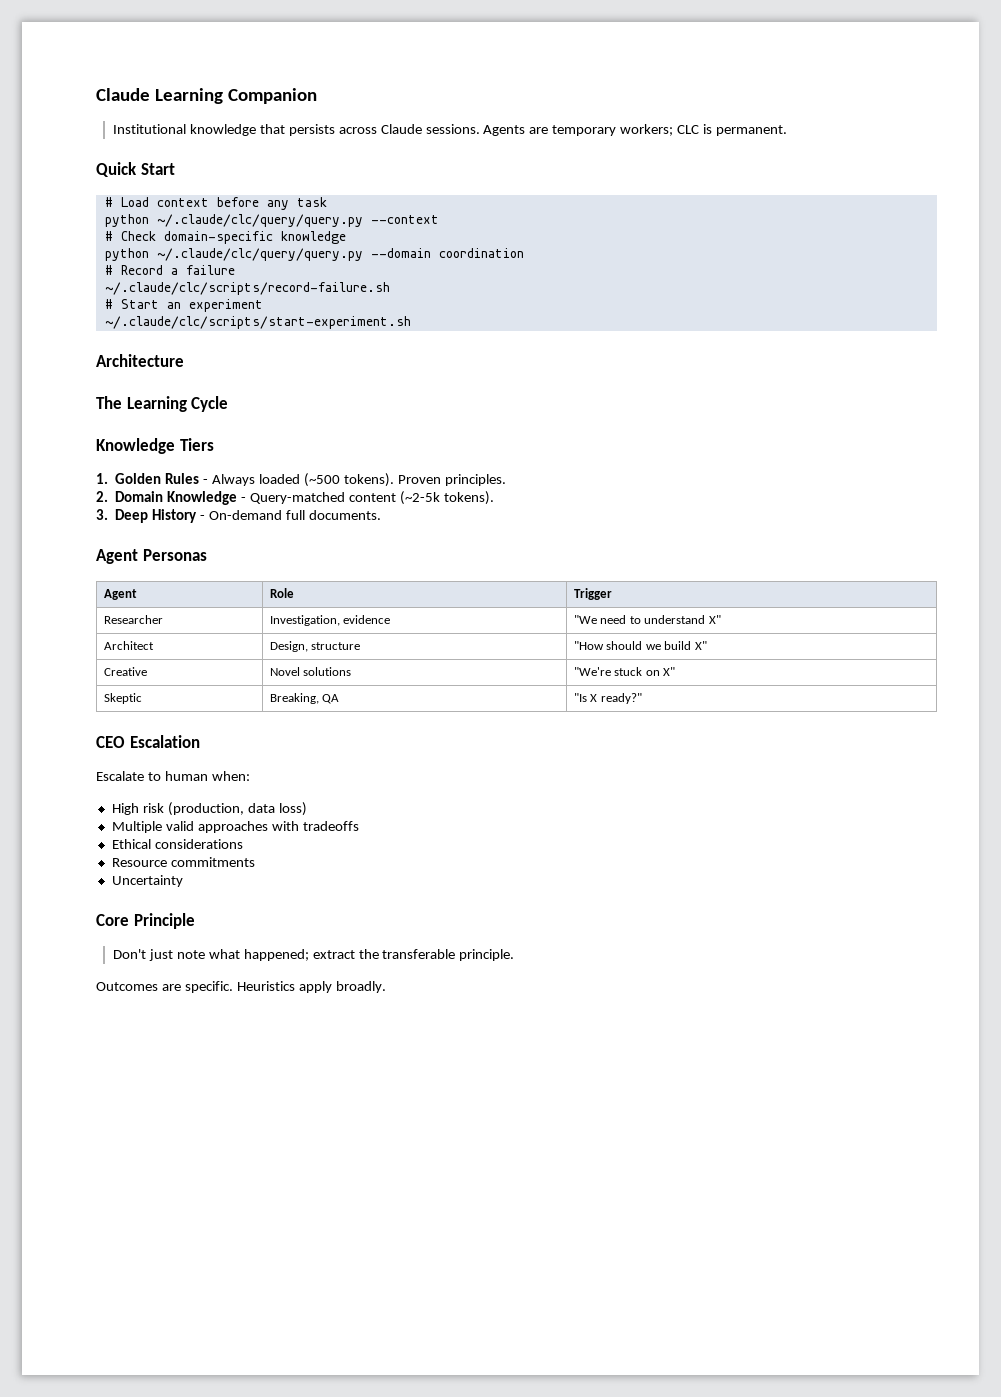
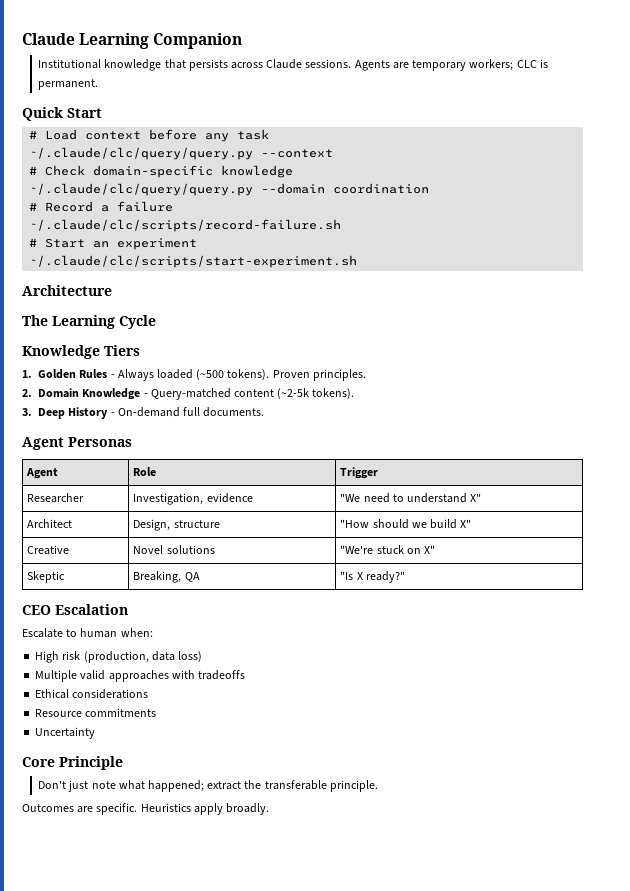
[104,214,149,227] python -> (270, 134) none
[104,248,149,261] python -> (294, 171) none

